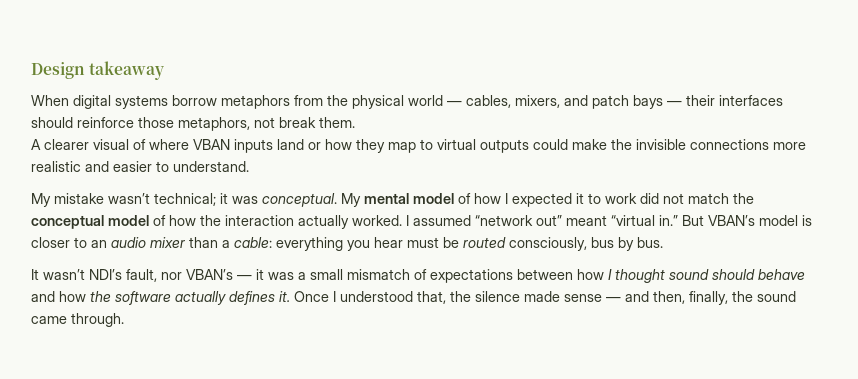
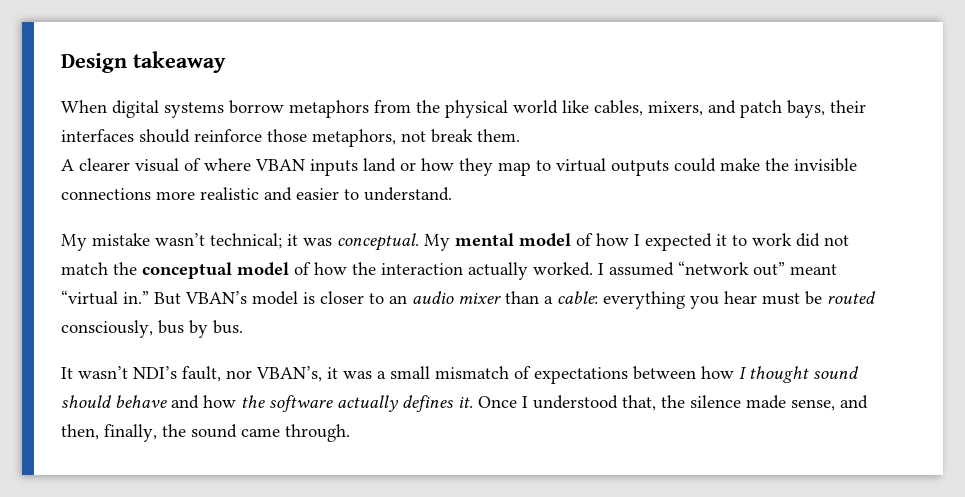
[447,101,462,106] — -> [562,100,589,113] like
[633,95,682,109] bays — -> [787,100,825,118] bays,
[186,269,252,280] VBAN’s — -> [256,366,322,382] VBAN’s,
[564,294,621,302] sense — -> [791,399,835,411] sense,

